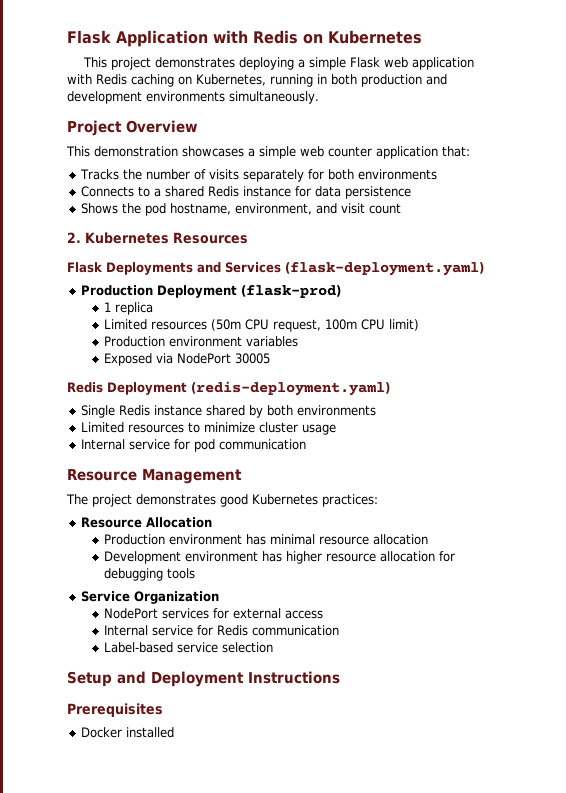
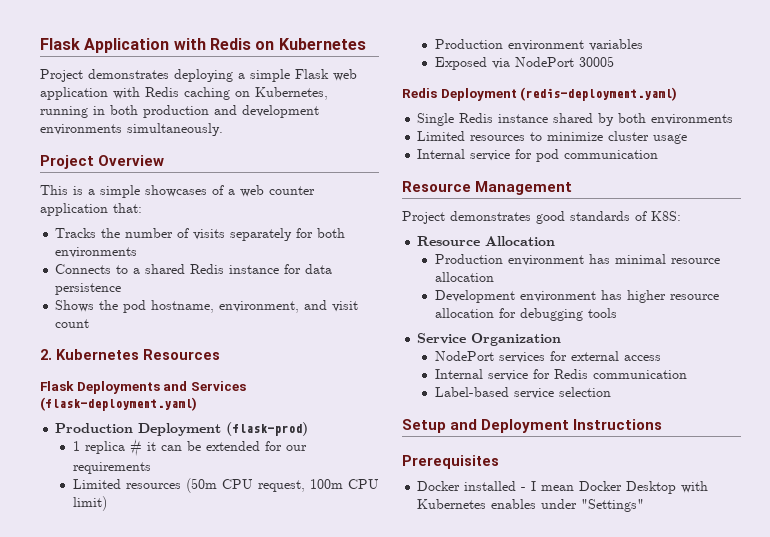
[82,57,151,70] This project -> [40,69,83,82] Project
[94,146,296,159] demonstration showcases a simple -> [73,185,235,198] is a simple showcases of a
(153, 308) none -> [129,439,307,457] [72,462,151,474] # it can be extended for our requirements
[66,494,378,507] The project demonstrates good Kubernetes practices: -> [402,211,681,224] Project demonstrates good standards of K8S:
(174, 732) none -> [521,481,709,494] [417,499,645,512] - I mean Docker Desktop with Kubernetes enables under "Settings"

